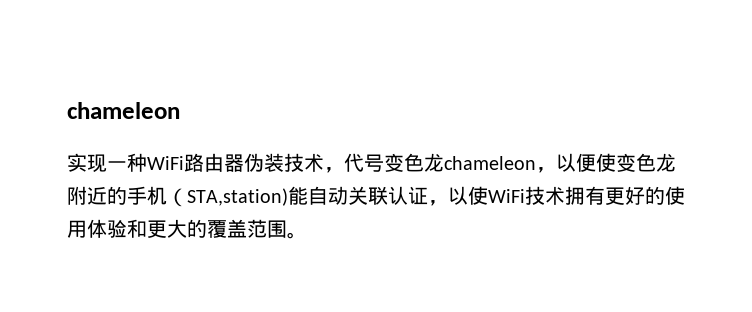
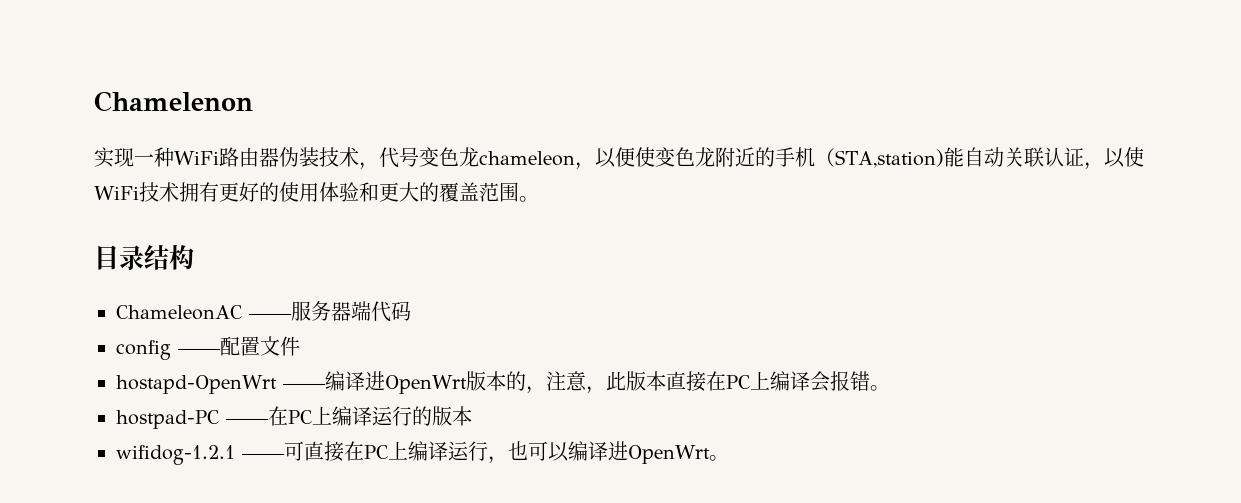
[67,102,180,119] chameleon -> [94,91,253,112] Chamelenon
(307, 235) none -> [94,244,194,270] [116,301,411,322] [116,336,300,360] [116,371,890,394] [116,406,472,429] [116,441,729,465] // 目录结构 // ChameleonAC ——服务器端代码 // config ——配置文件 // hostapd-OpenWrt ——编译进OpenWrt版本的，注意，此版本直接在PC上编译会报错。 // hostpad-PC ——在PC上编译运行的版本 // wifidog-1.2.1 ——可直接在PC上编译运行，也可以编译进OpenWrt。

